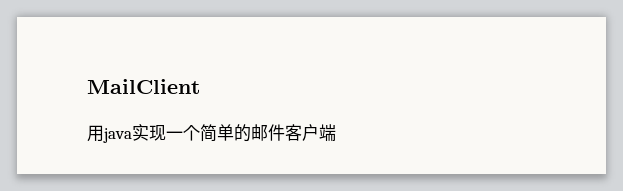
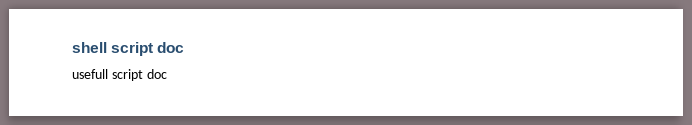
[87,79,200,94] [87,124,336,143] MailClient // 用java实现一个简单的邮件客户端 -> [72,42,185,56] [72,69,167,81] shell script doc // usefull script doc

